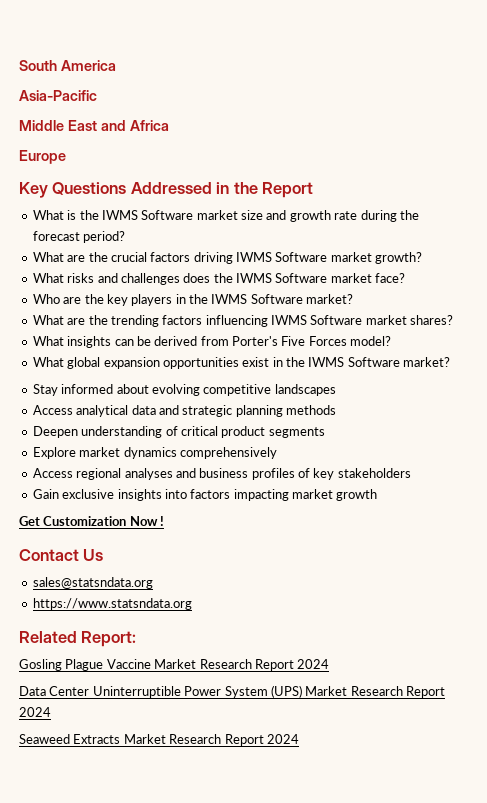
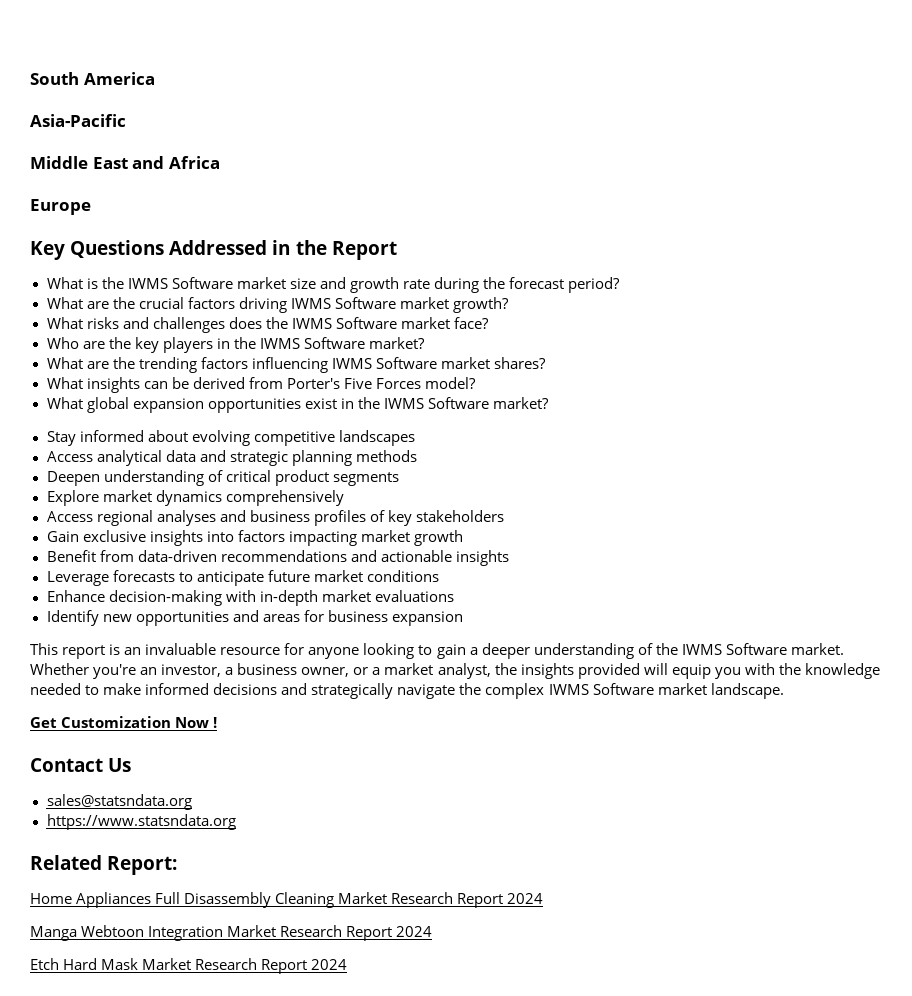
(378, 495) none -> [46,550,509,566] [46,570,439,586] [46,590,454,606] [46,610,463,626] [30,643,844,659] [30,663,880,679] [30,683,784,699] // Benefit from data-driven recommendations and actionable insights // Leverage forecasts to anticipate future market conditions // Enhance decision-making with in-depth market evaluations // Identify new opportunities and areas for business expansion // This report is an invaluable resource for anyone looking to gain a deeper understanding of the IWMS Software market. Whether you're an investor, a business owner, or a market analyst, the insights provided will equip you with the knowledge needed to make informed decisions and strategically navigate the complex IWMS Software market landscape.
[19,659,330,671] [19,685,445,698] [19,707,51,717] [19,734,121,744] Gosling Plague Vaccine Market Research Report 2024 // Data Center Uninterruptible Power System (UPS) Market Research Report 2024 // Seaweed Extracts -> [30,892,544,908] [30,925,433,941] [30,958,139,970] Home Appliances Full Disassembly Cleaning Market Research Report 2024 // Manga Webtoon Integration Market Research Report 2024 // Etch Hard Mask

